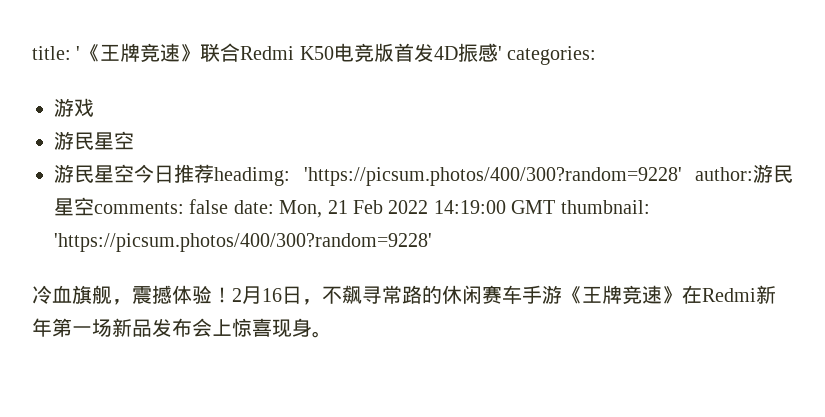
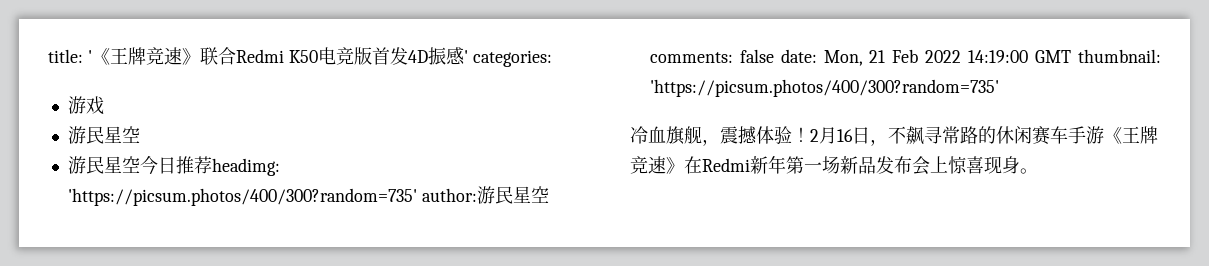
[303,167,682,186] 'https://picsum.photos/400/300?random=9228' -> [67,188,417,206] 'https://picsum.photos/400/300?random=735'
[54,233,432,252] 'https://picsum.photos/400/300?random=9228' -> [649,79,999,97] 'https://picsum.photos/400/300?random=735'

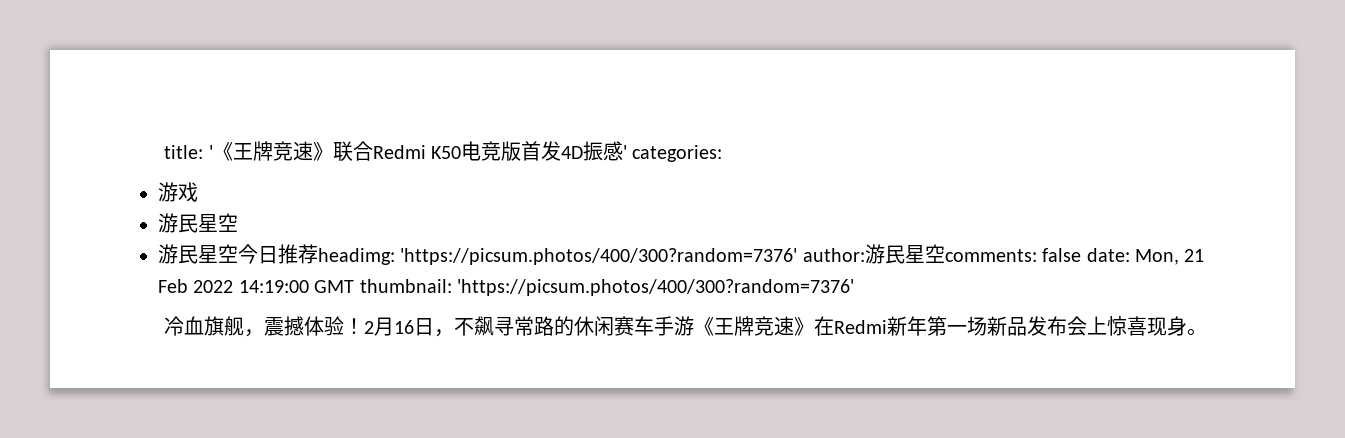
[67,188,417,206] 'https://picsum.photos/400/300?random=735' -> [400,248,798,265] 'https://picsum.photos/400/300?random=7376'
[649,79,999,97] 'https://picsum.photos/400/300?random=735' -> [457,279,854,296] 'https://picsum.photos/400/300?random=7376'

